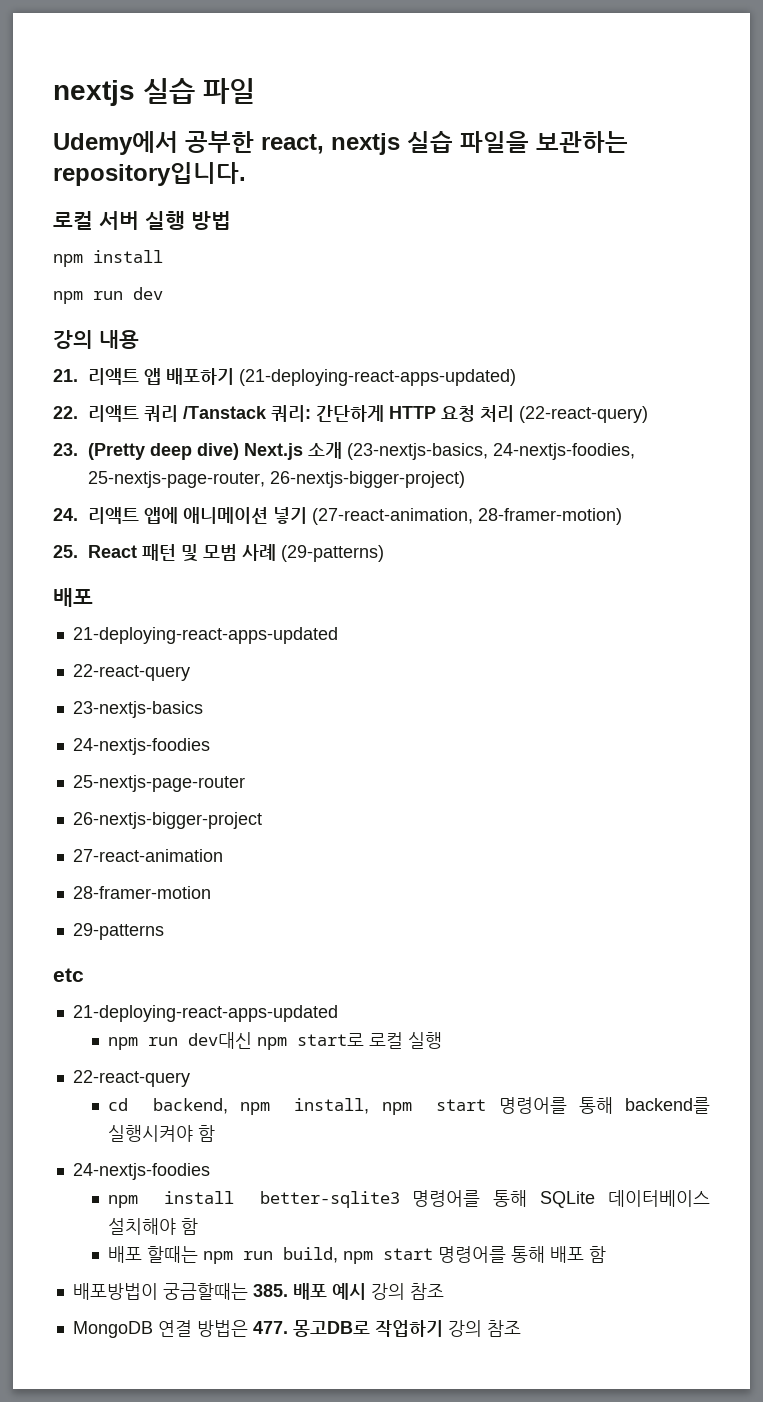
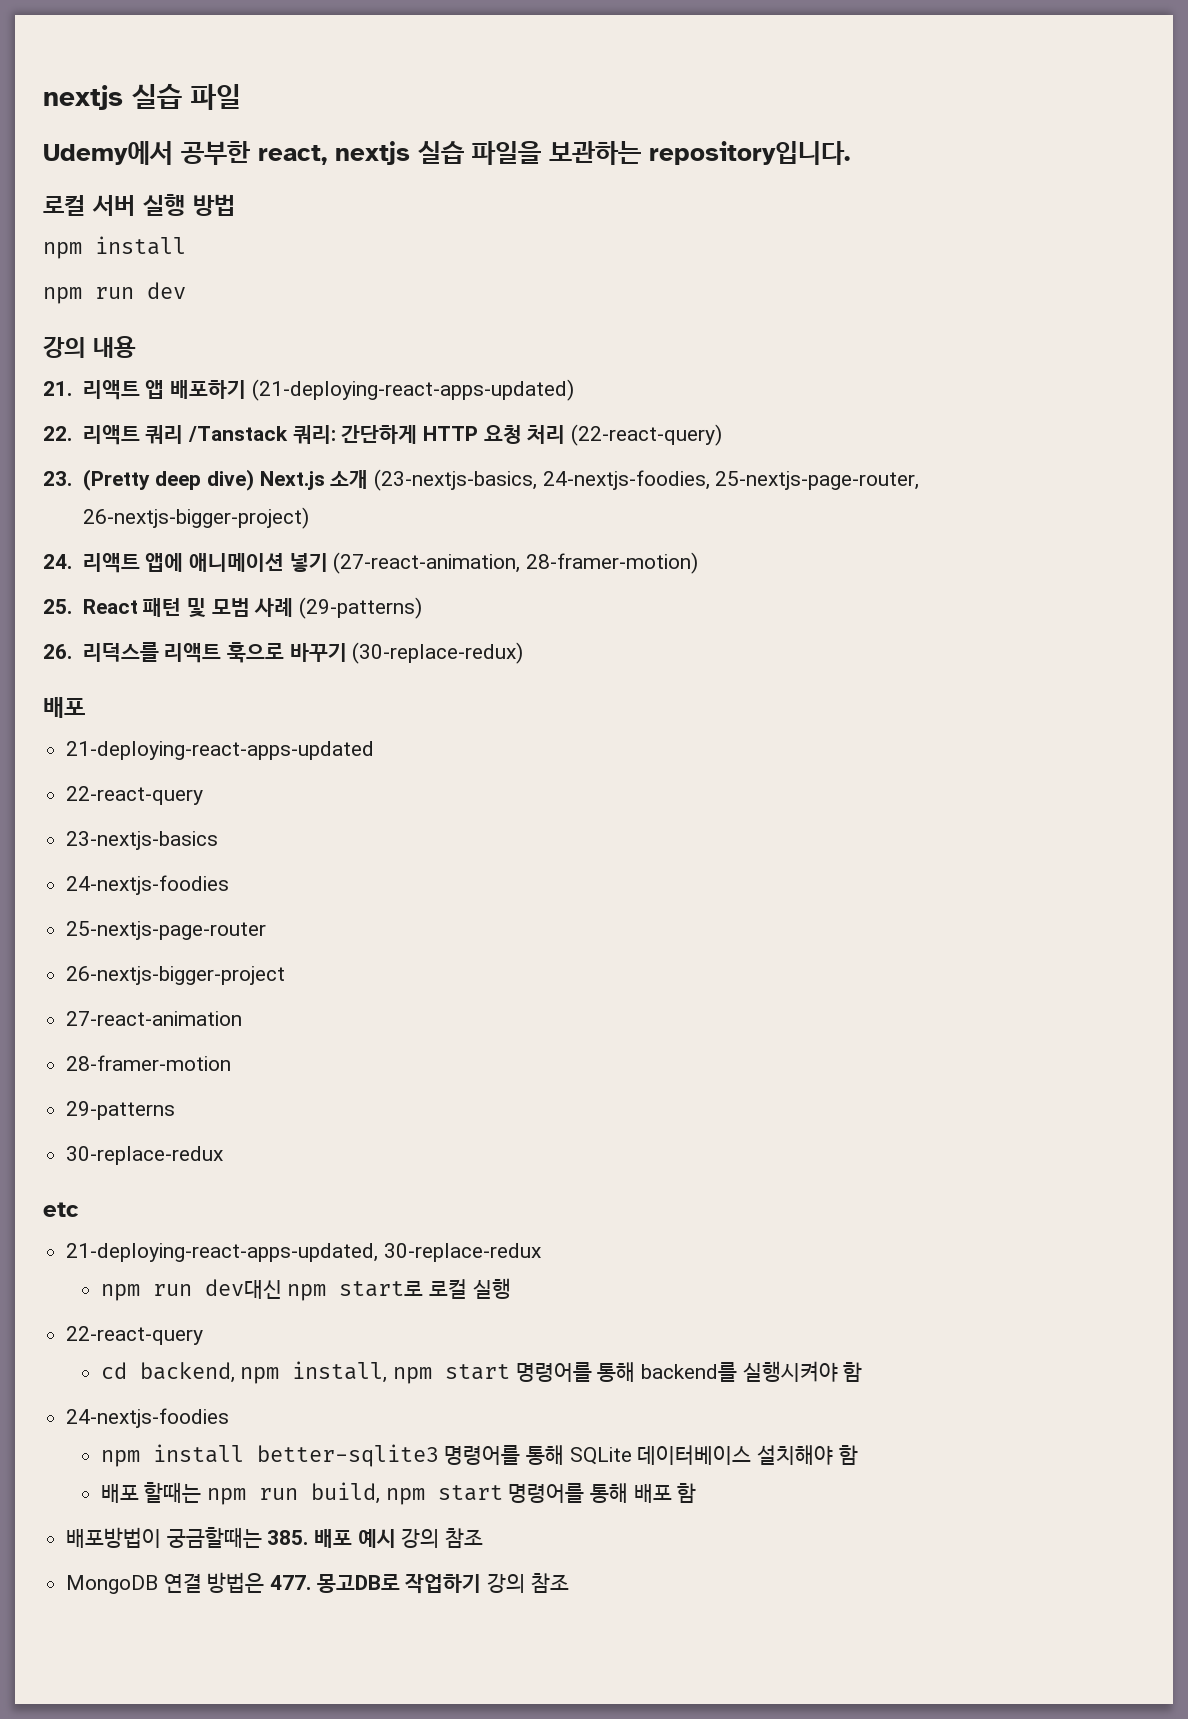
(385, 553) none -> [43,642,524,664] // 26. 리덕스를 리액트 훅으로 바꾸기 (30-replace-redux)
(164, 931) none -> [66,1146,224,1165] // 30-replace-redux
[72,1005,338,1022] 21-deploying-react-apps-updated -> [66,1243,541,1262] 21-deploying-react-apps-updated, 30-replace-redux

